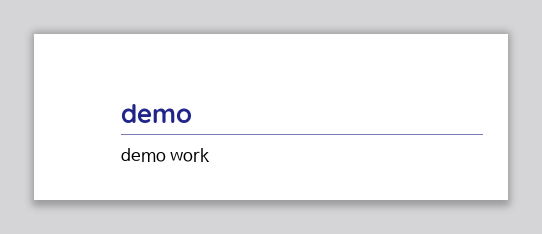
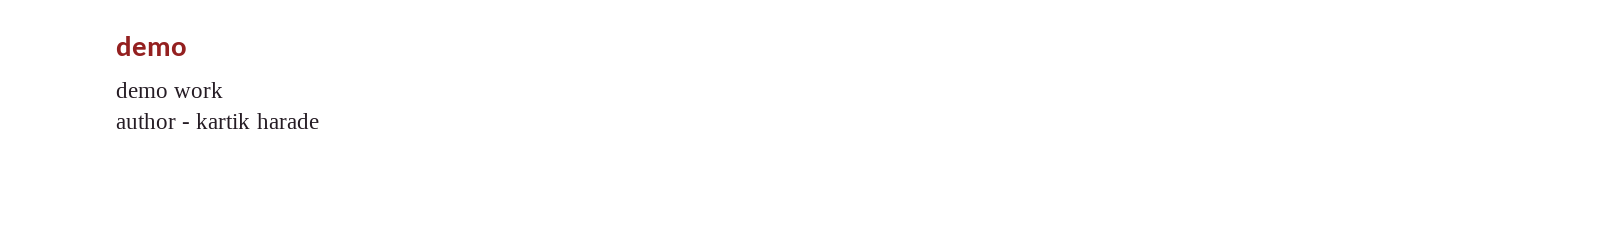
(211, 155) none -> [116,113,319,129] // author - kartik harade

